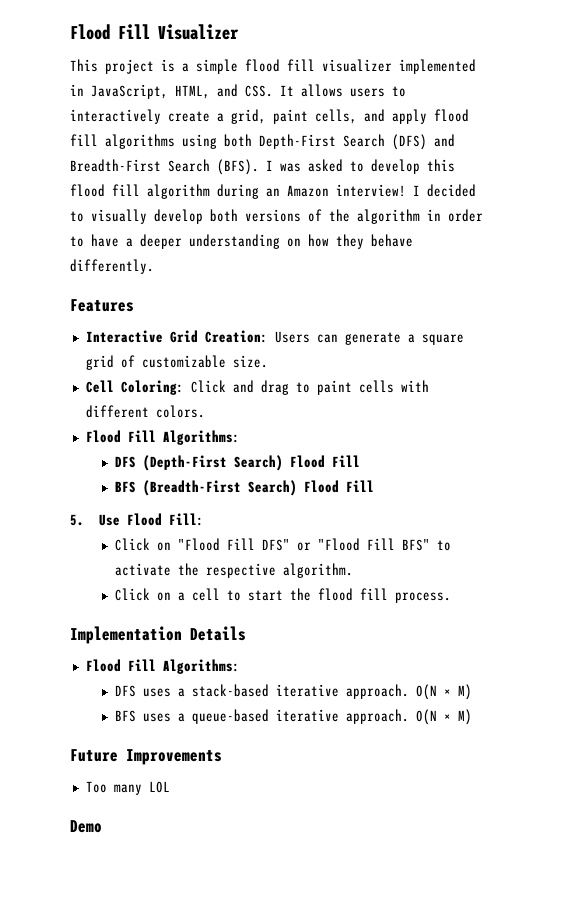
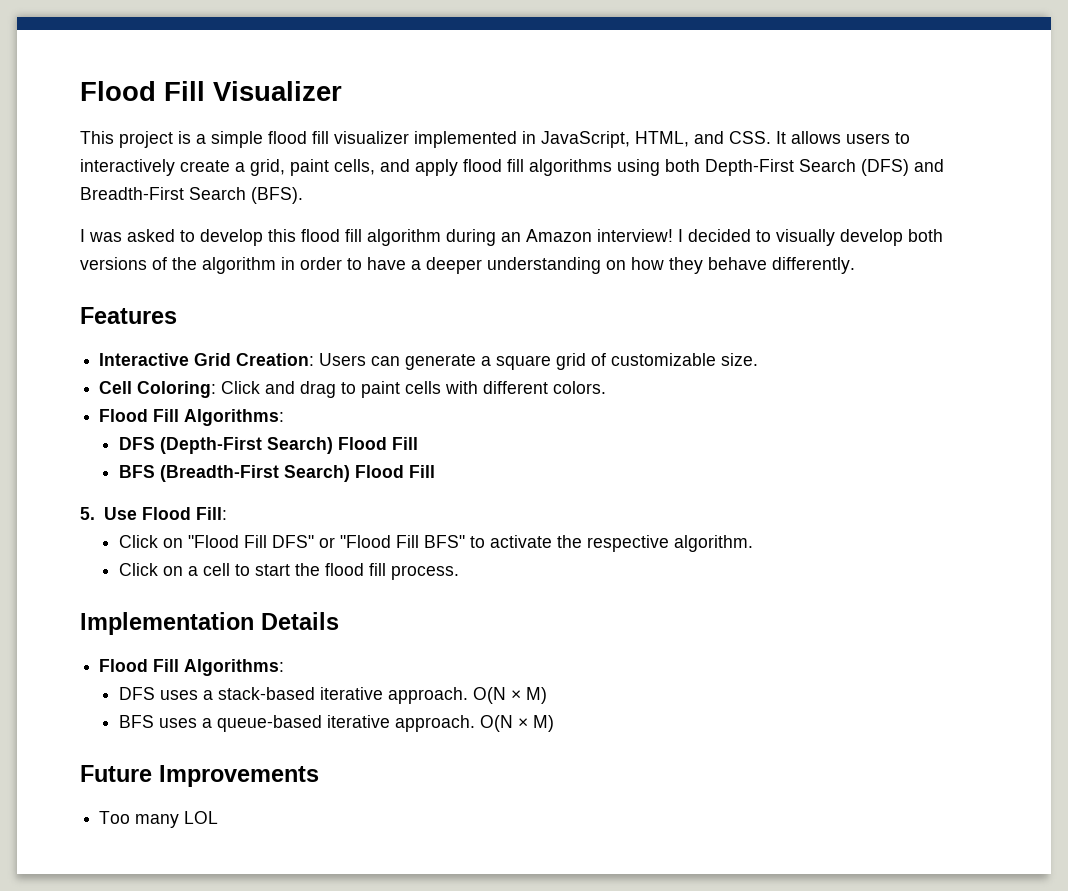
(259, 167) none -> (303, 195) //
[70,820,102,833] // Demo -> (219, 817) none

